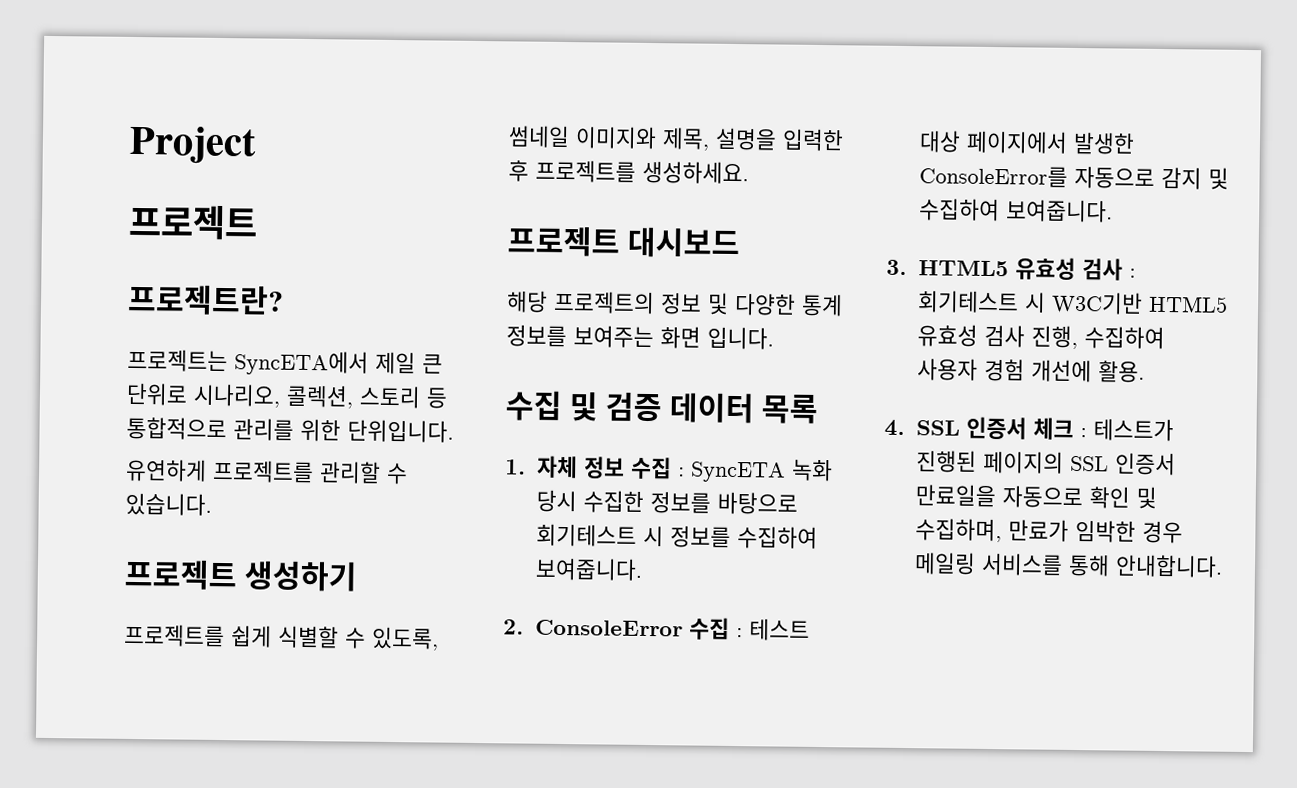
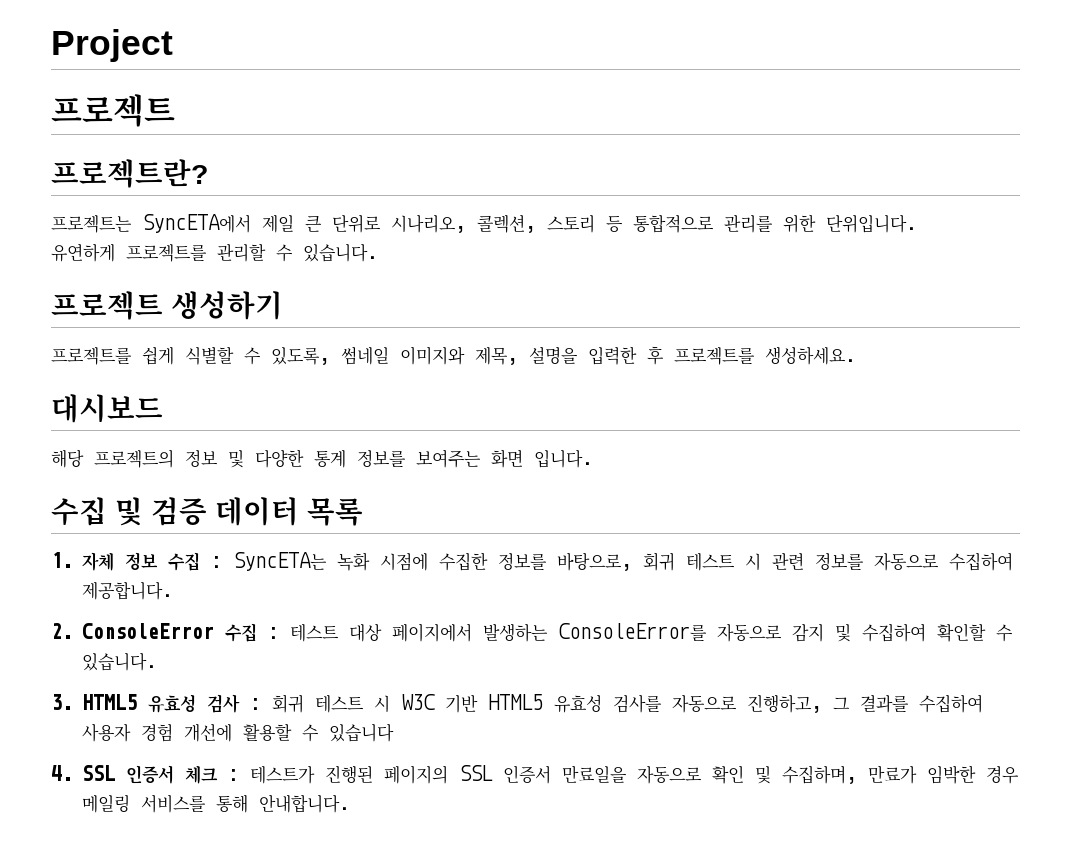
[507,225,620,257] 프로젝트 -> (856, 355) none
[689,459,833,483] [535,489,798,515] [535,523,818,549] [534,557,643,581] SyncETA 녹화 당시 수집한 정보를 바탕으로 회기테스트 시 정보를 수집하여 보여줍니다. -> [232,552,1013,571] [81,581,173,600] SyncETA는 녹화 시점에 수집한 정보를 바탕으로, 회귀 테스트 시 관련 정보를 자동으로 수집하여 제공합니다.
[1072,131,1135,155] 발생한 -> [482,623,548,642] 발생하는
[1005,199,1113,223] 보여줍니다. -> [936,623,1013,642] [81,653,157,671] 확인할 수 있습니다.
[916,290,1228,315] [916,324,1078,350] 회기테스트 시 W3C기반 HTML5 유효성 검사 진행, -> [271,694,909,713] 회귀 테스트 시 W3C 기반 HTML5 유효성 검사를 자동으로 진행하고, 그 결과를
[1097,360,1145,383] 활용. -> [242,724,394,742] 활용할 수 있습니다

